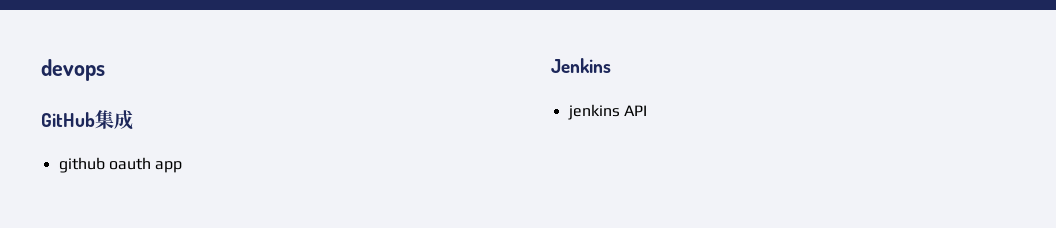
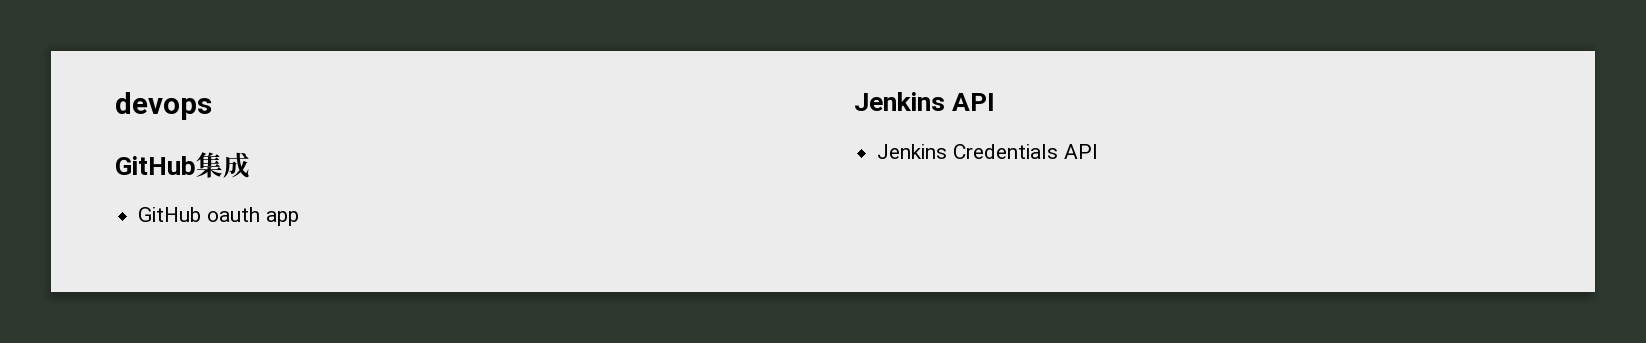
[58,157,105,173] github -> [138,207,202,222] GitHub
[567,104,620,120] // jenkins -> [952,93,996,111] [877,144,1059,159] API // Jenkins Credentials

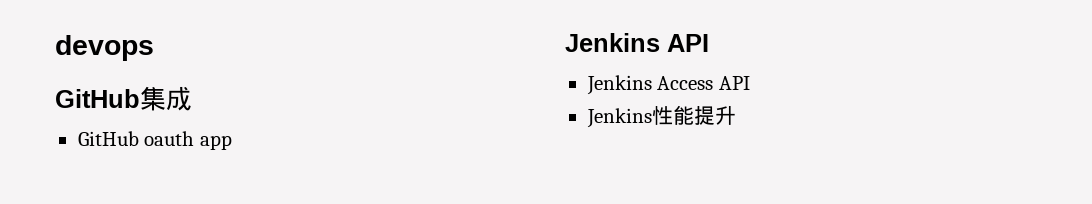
[953,144,1099,159] Credentials API -> [657,76,750,90] [586,105,736,128] Access API // Jenkins性能提升

